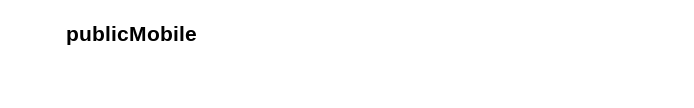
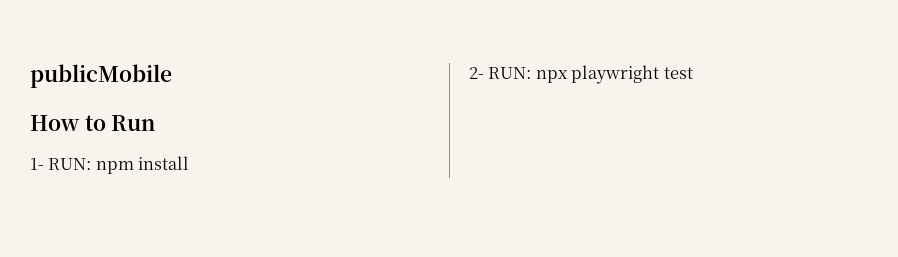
(197, 35) none -> [30,115,156,131] [30,156,190,174] [469,65,693,84] // How to Run // 1- RUN: npm install // 2- RUN: npx playwright test

